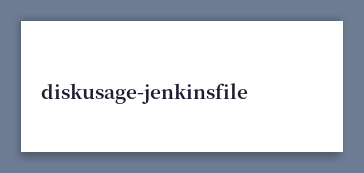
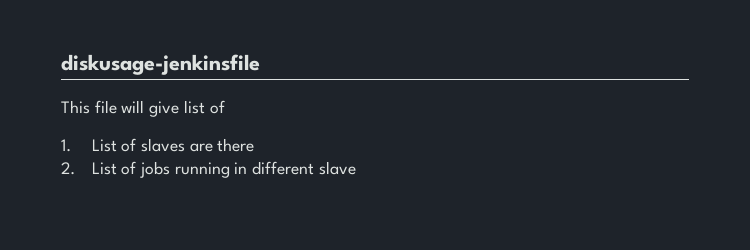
(248, 93) none -> [61,100,225,117] [61,138,255,152] [61,161,356,178] // This file will give list of // 1. List of slaves are there // 2. List of jobs running in different slave

